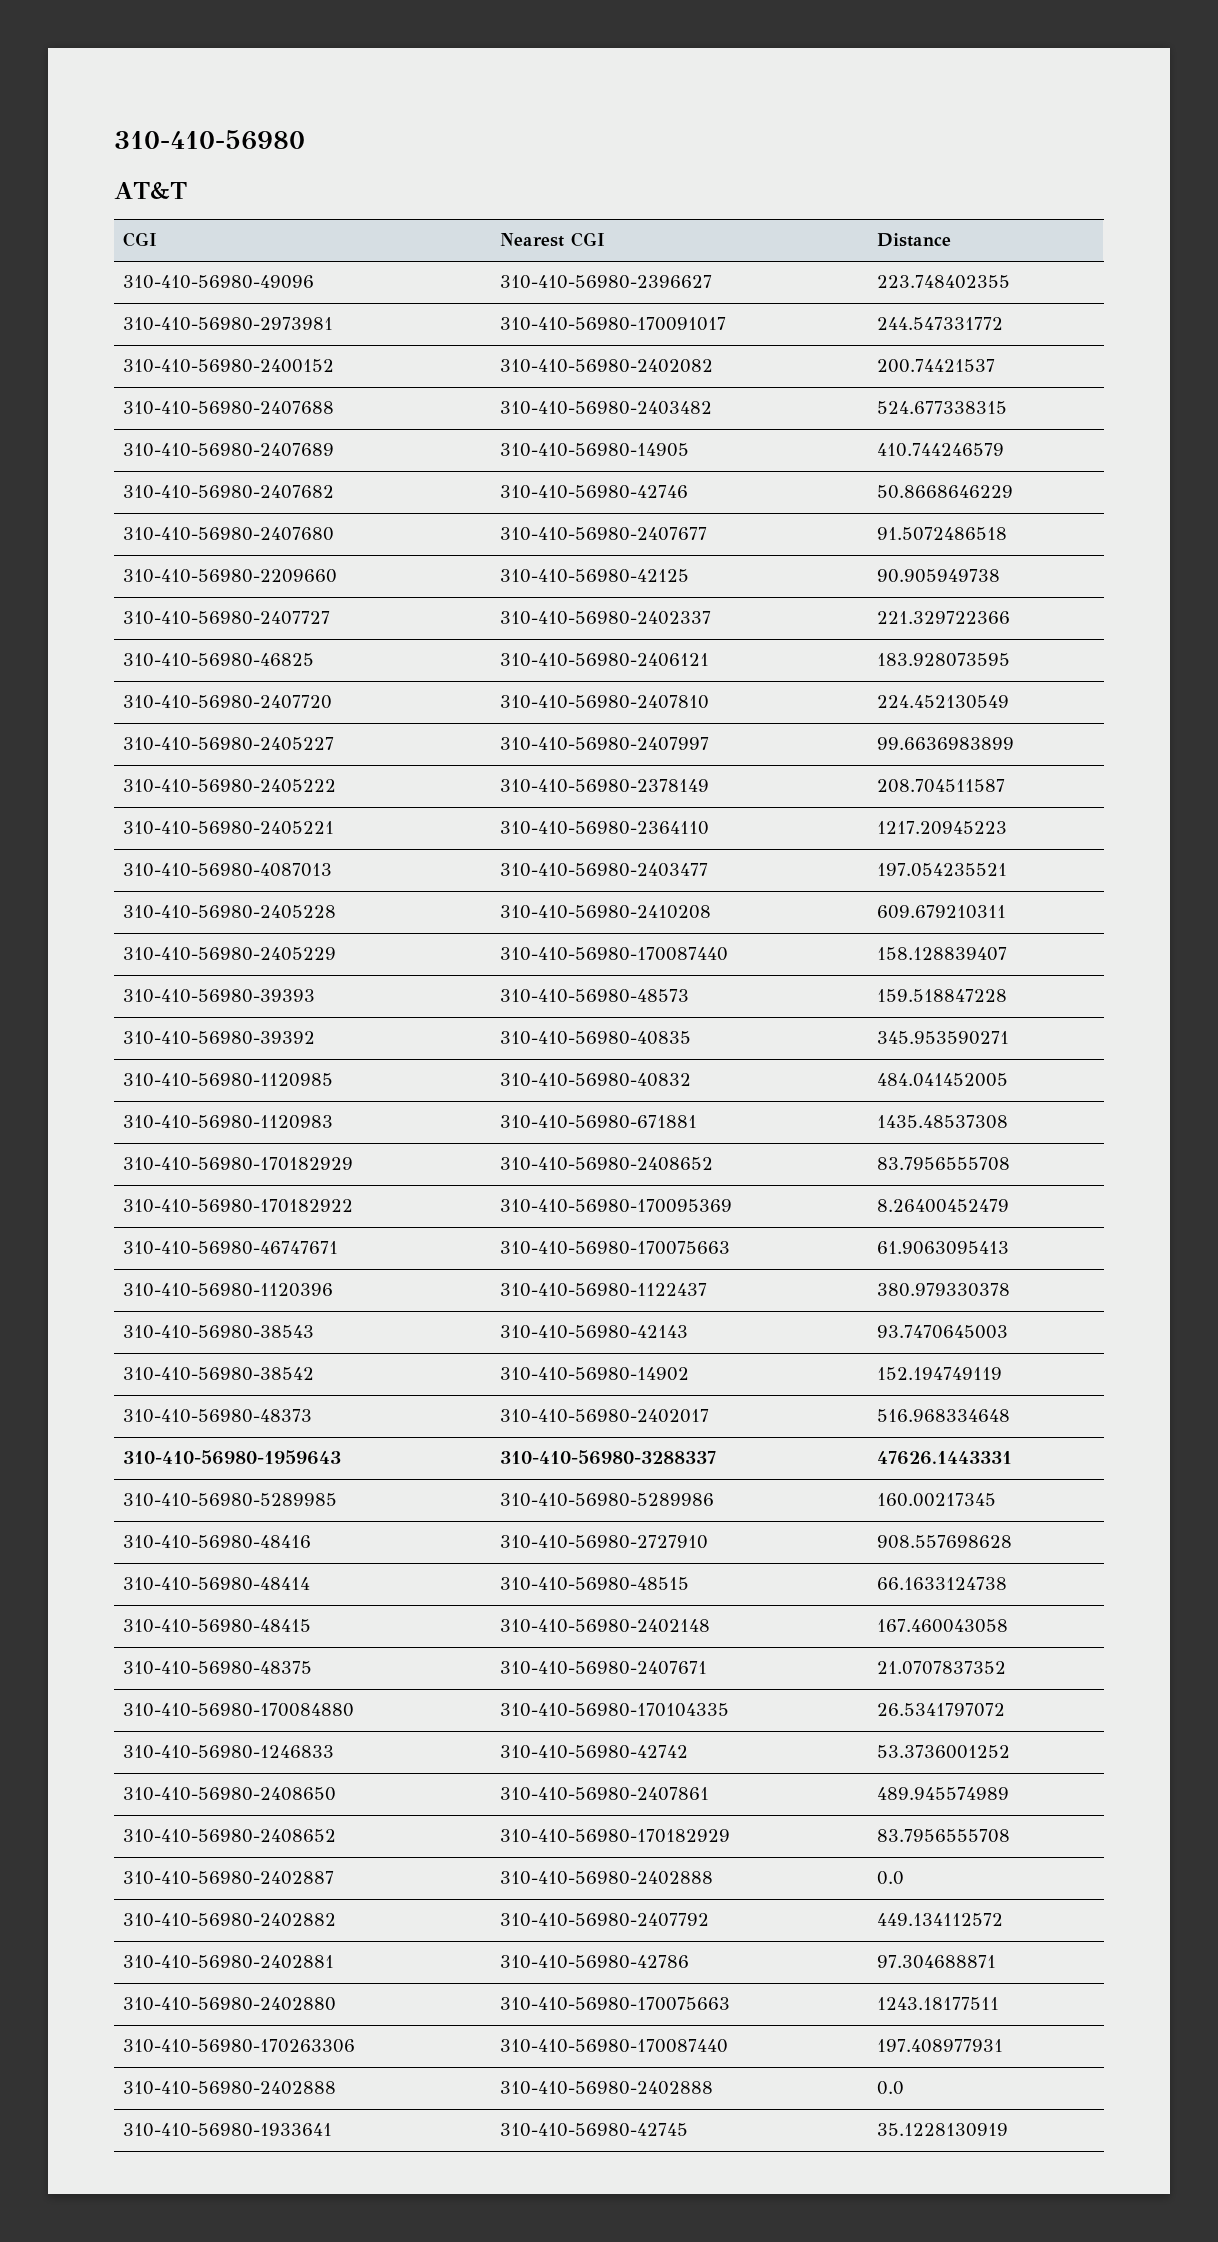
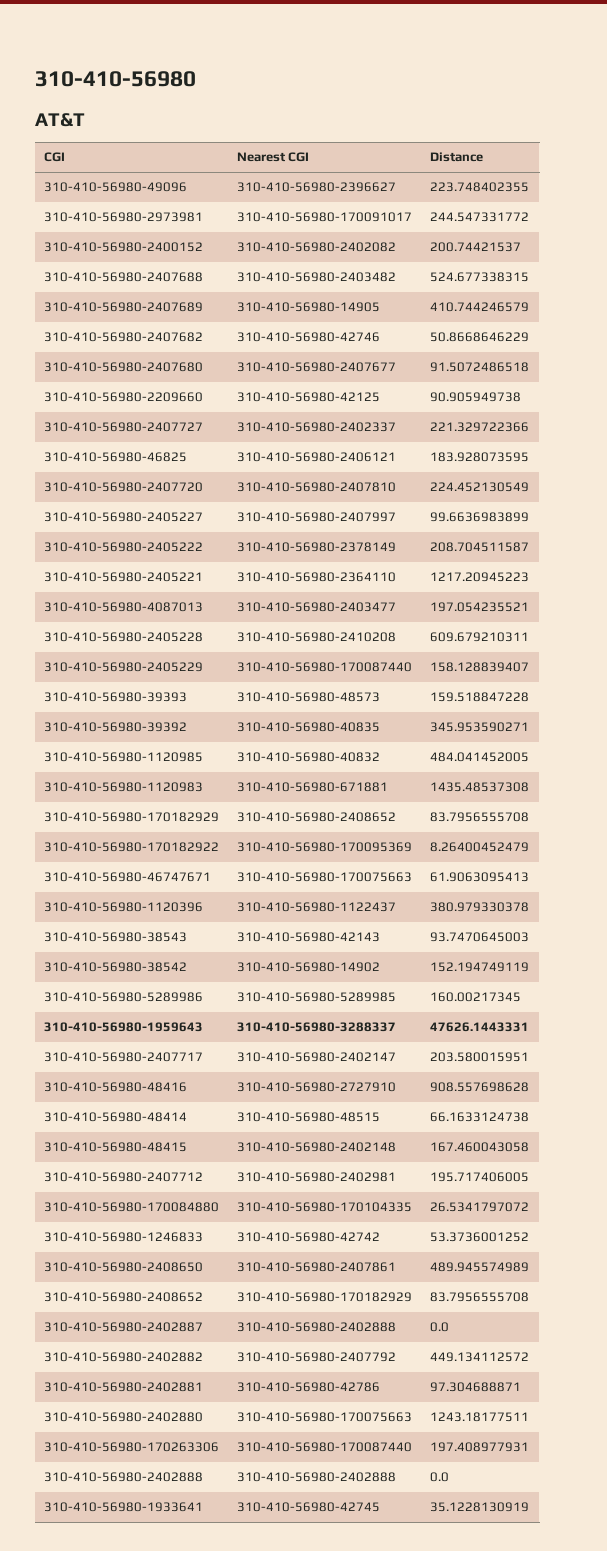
[122,1409,312,1423] [499,1409,709,1423] [876,1409,1010,1422] 310-410-56980-48373 | 310-410-56980-2402017 | 516.968334648 -> [43,992,203,1002] [236,992,396,1002] [429,992,521,1002] 310-410-56980-5289986 | 310-410-56980-5289985 | 160.00217345
[122,1493,337,1507] [499,1493,714,1507] [876,1493,996,1507] 310-410-56980-5289985 | 310-410-56980-5289986 | 160.00217345 -> [43,1052,203,1062] [236,1052,396,1062] [429,1052,529,1062] 310-410-56980-2407717 | 310-410-56980-2402147 | 203.580015951
[122,1661,312,1675] [499,1661,707,1675] [876,1661,1006,1675] 310-410-56980-48375 | 310-410-56980-2407671 | 21.0707837352 -> [43,1172,203,1182] [236,1172,396,1182] [429,1172,529,1182] 310-410-56980-2407712 | 310-410-56980-2402981 | 195.717406005

